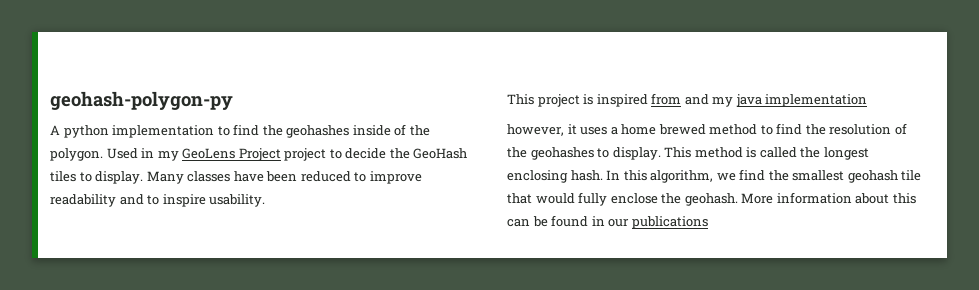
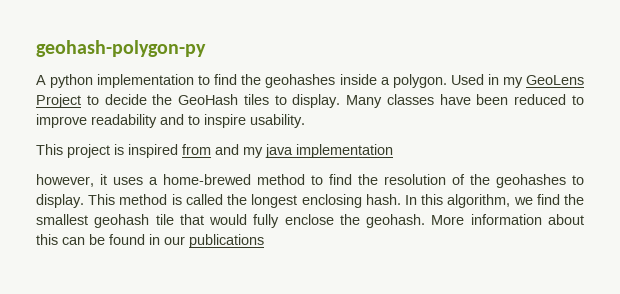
[394,124,430,136] of the -> [380,77,390,85] a
[284,148,327,161] project -> (81, 101) none
[621,124,706,135] home brewed -> [163,174,251,185] home-brewed

